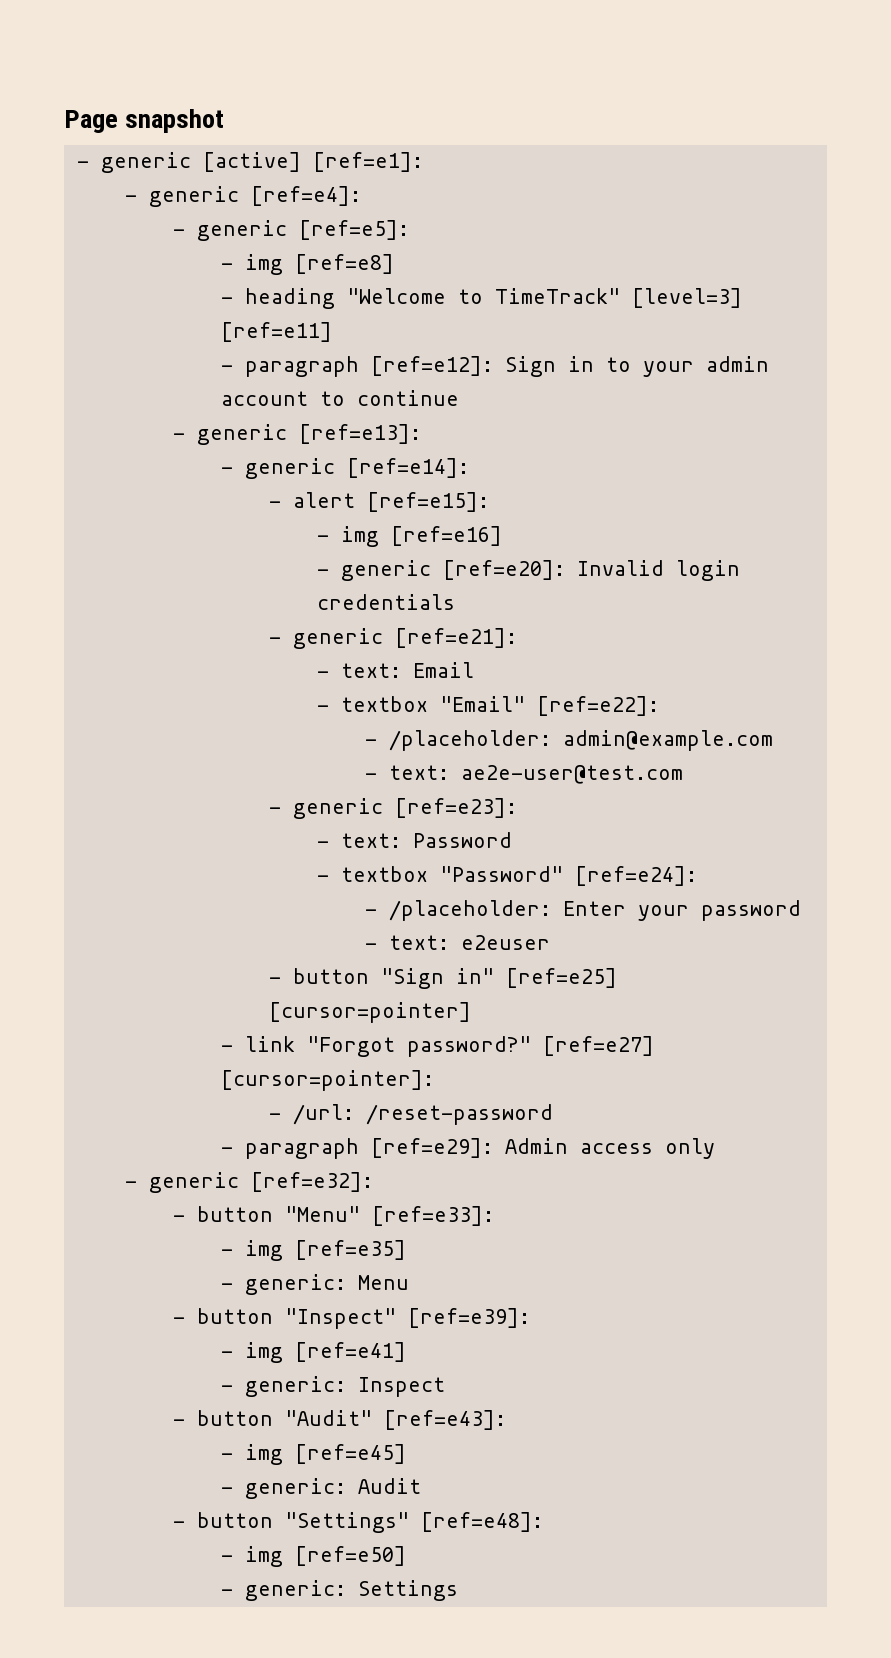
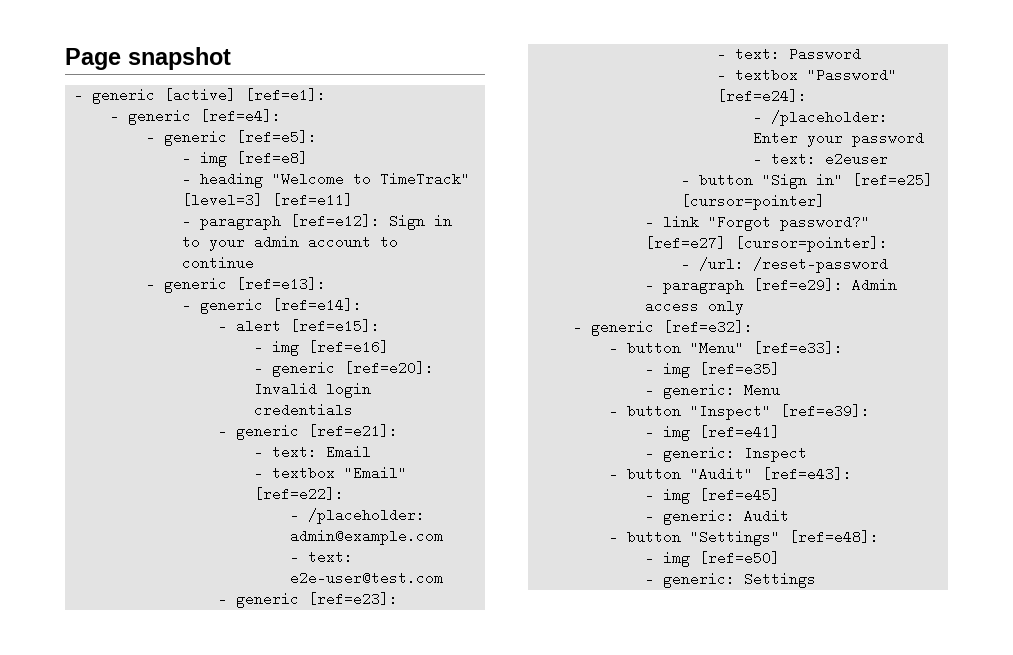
[460,765,683,784] ae2e-user@test.com -> [290,571,443,585] e2e-user@test.com

